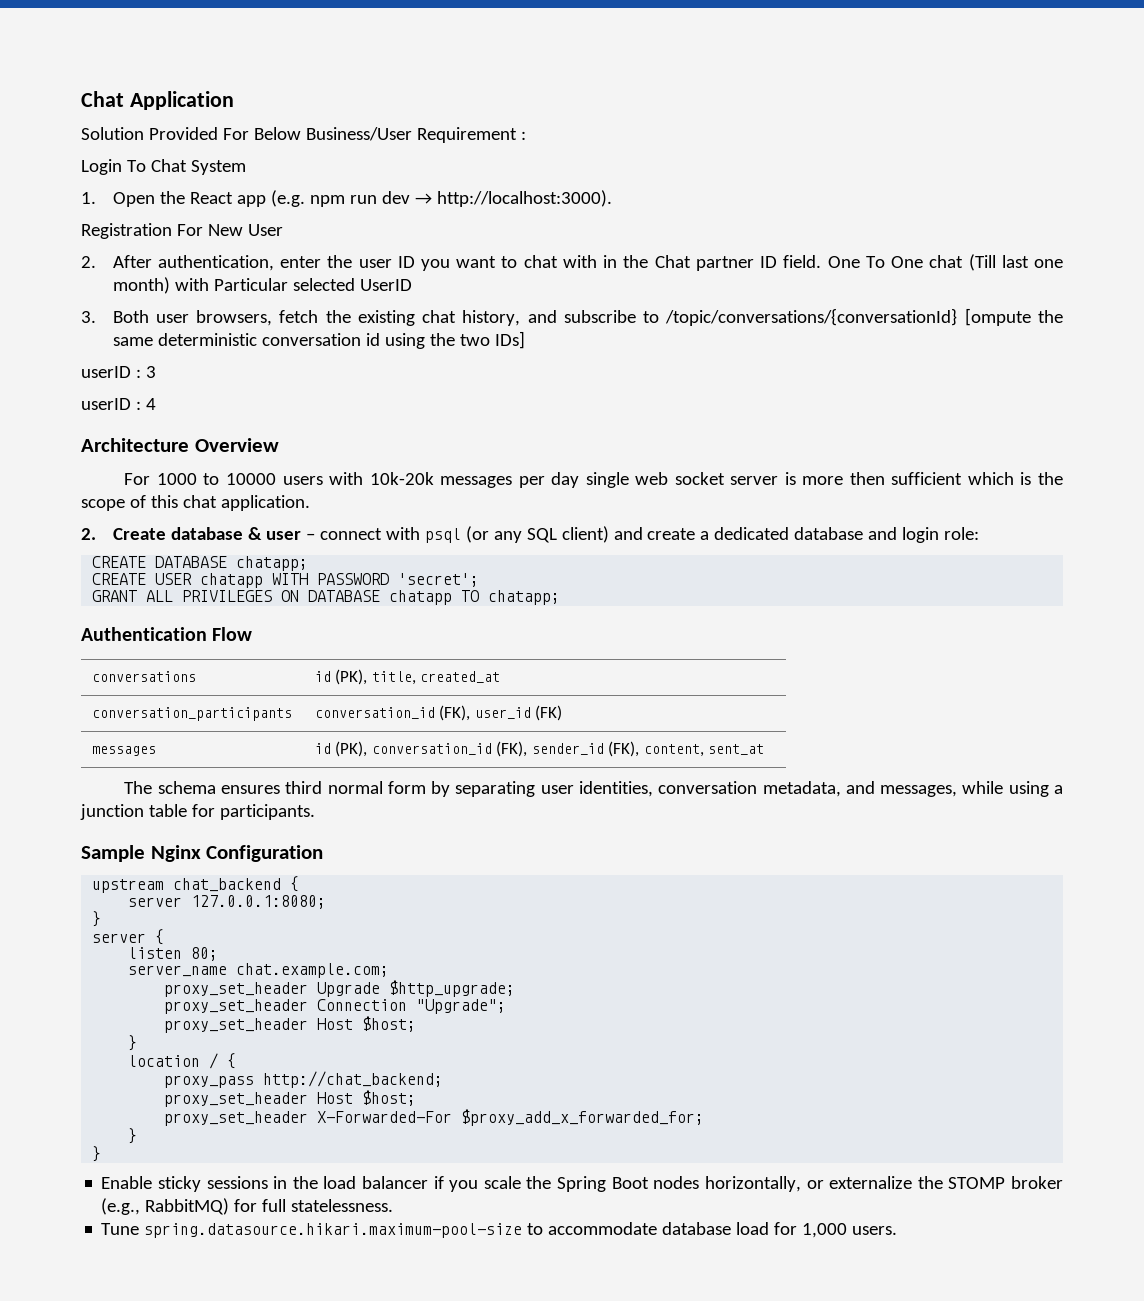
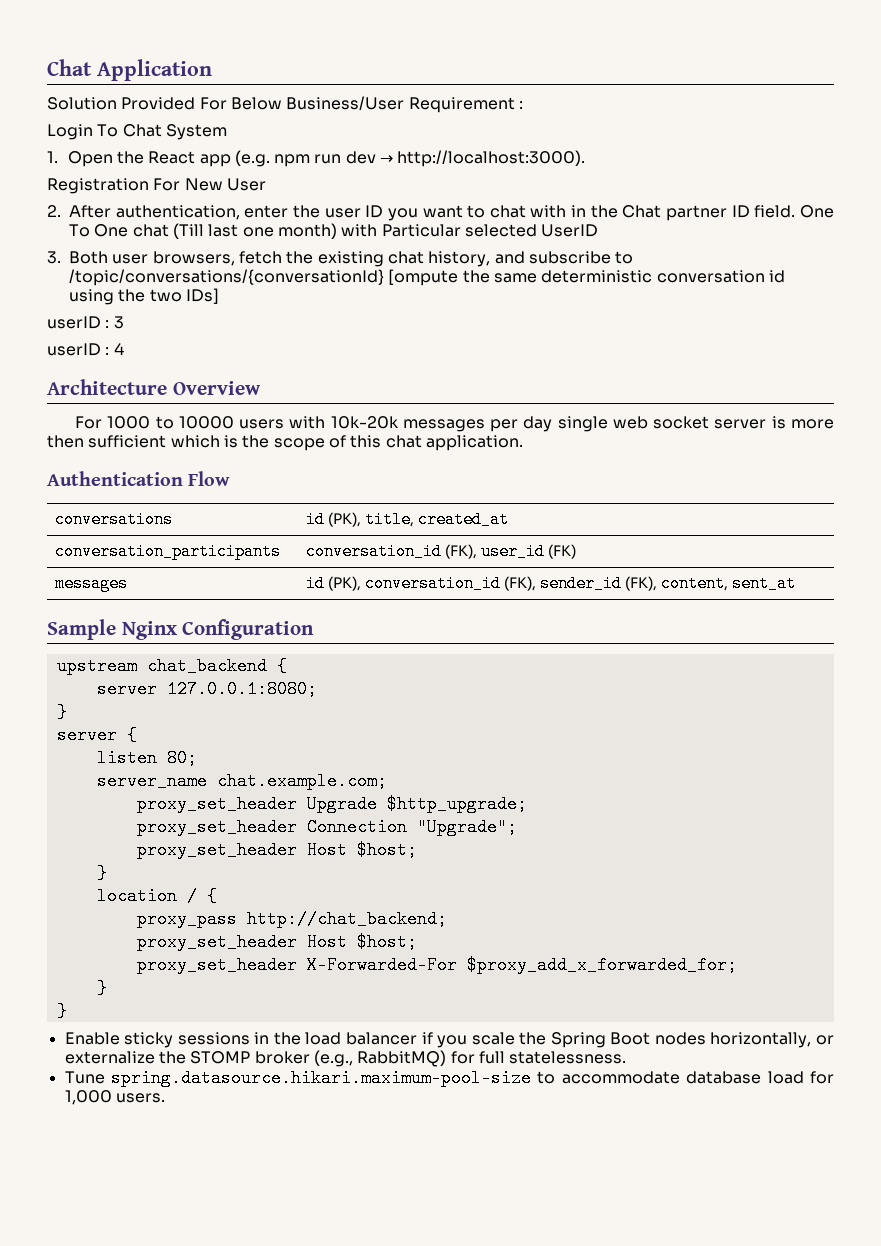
[81,526,980,543] [92,556,309,571] [92,573,480,588] [92,590,561,605] // 2. Create database & user – connect with psql (or any SQL client) and create a dedicated database and login role: // CREATE DATABASE chatapp; // CREATE USER chatapp WITH PASSWORD 'secret'; // GRANT ALL PRIVILEGES ON DATABASE chatapp TO chatapp; -> (523, 443) none
[124,781,1064,797] [80,804,315,820] // The schema ensures third normal form by separating user identities, conversation metadata, and messages, while using a junction table for participants. -> (796, 583) none

